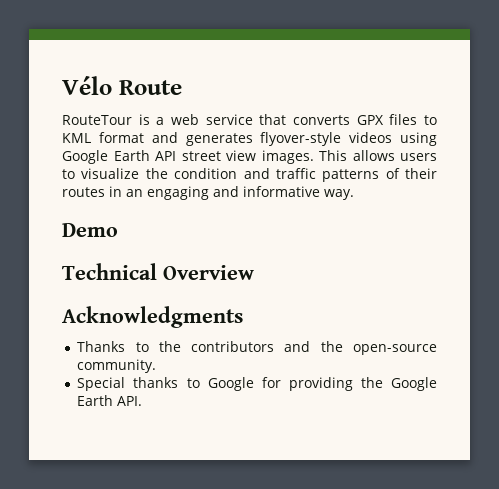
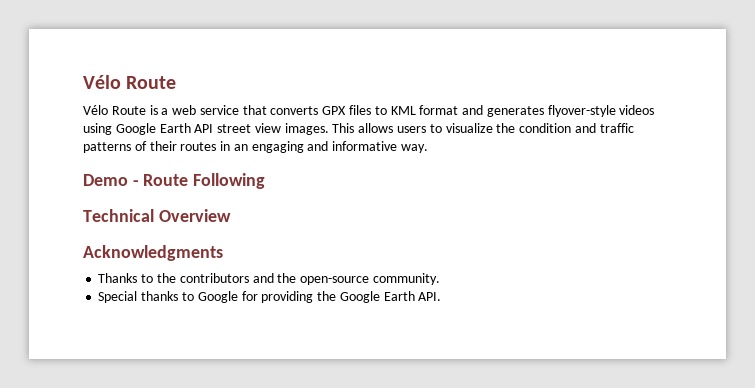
[62,115,132,125] RouteTour -> [83,105,146,115] Vélo Route
(118, 230) none -> [132,173,266,189] - Route Following

